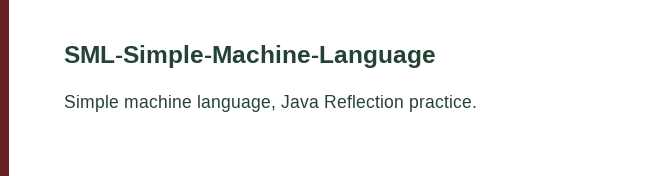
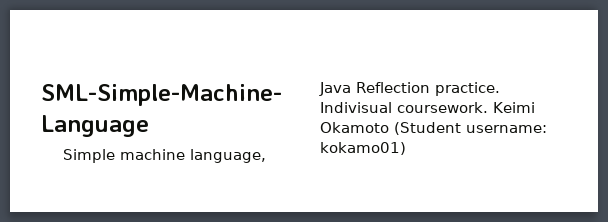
(477, 103) none -> [320,102,535,113] [320,122,547,135] [320,142,406,155] Indivisual coursework. Keimi Okamoto (Student username: kokamo01)

